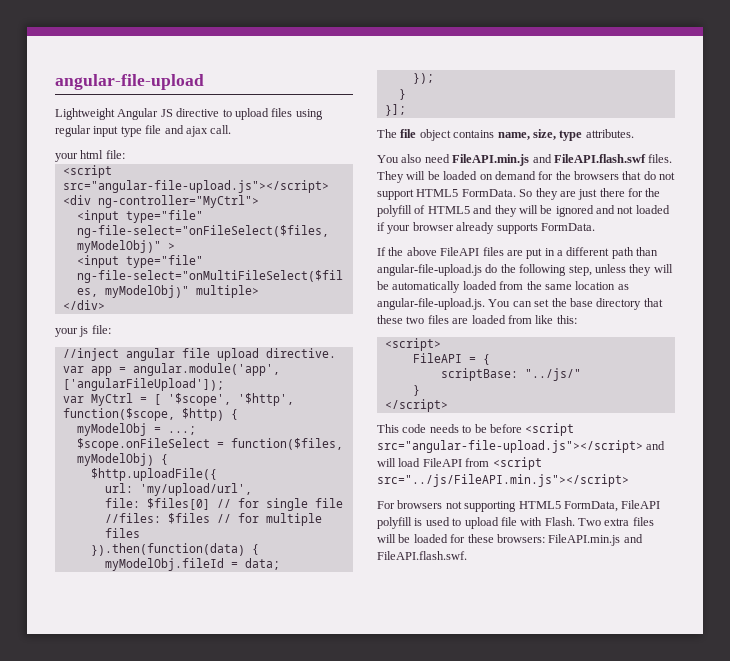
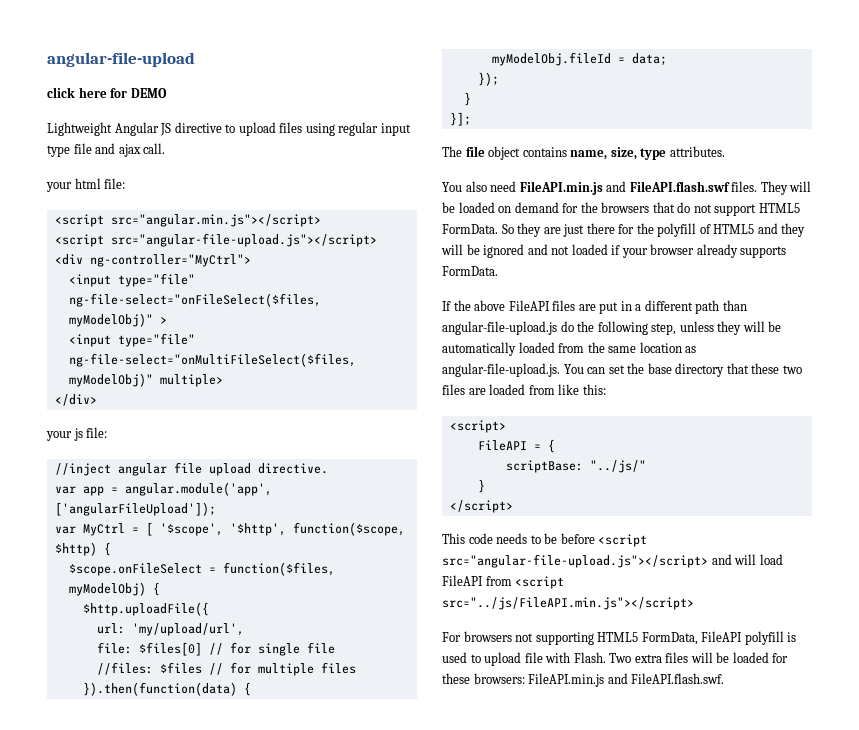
(204, 82) none -> [47,87,167,98] // click here for DEMO
(125, 154) none -> [54,214,321,227] // <script src="angular.min.js"></script>
[76,423,196,436] // myModelObj = ...; -> (111, 549) none

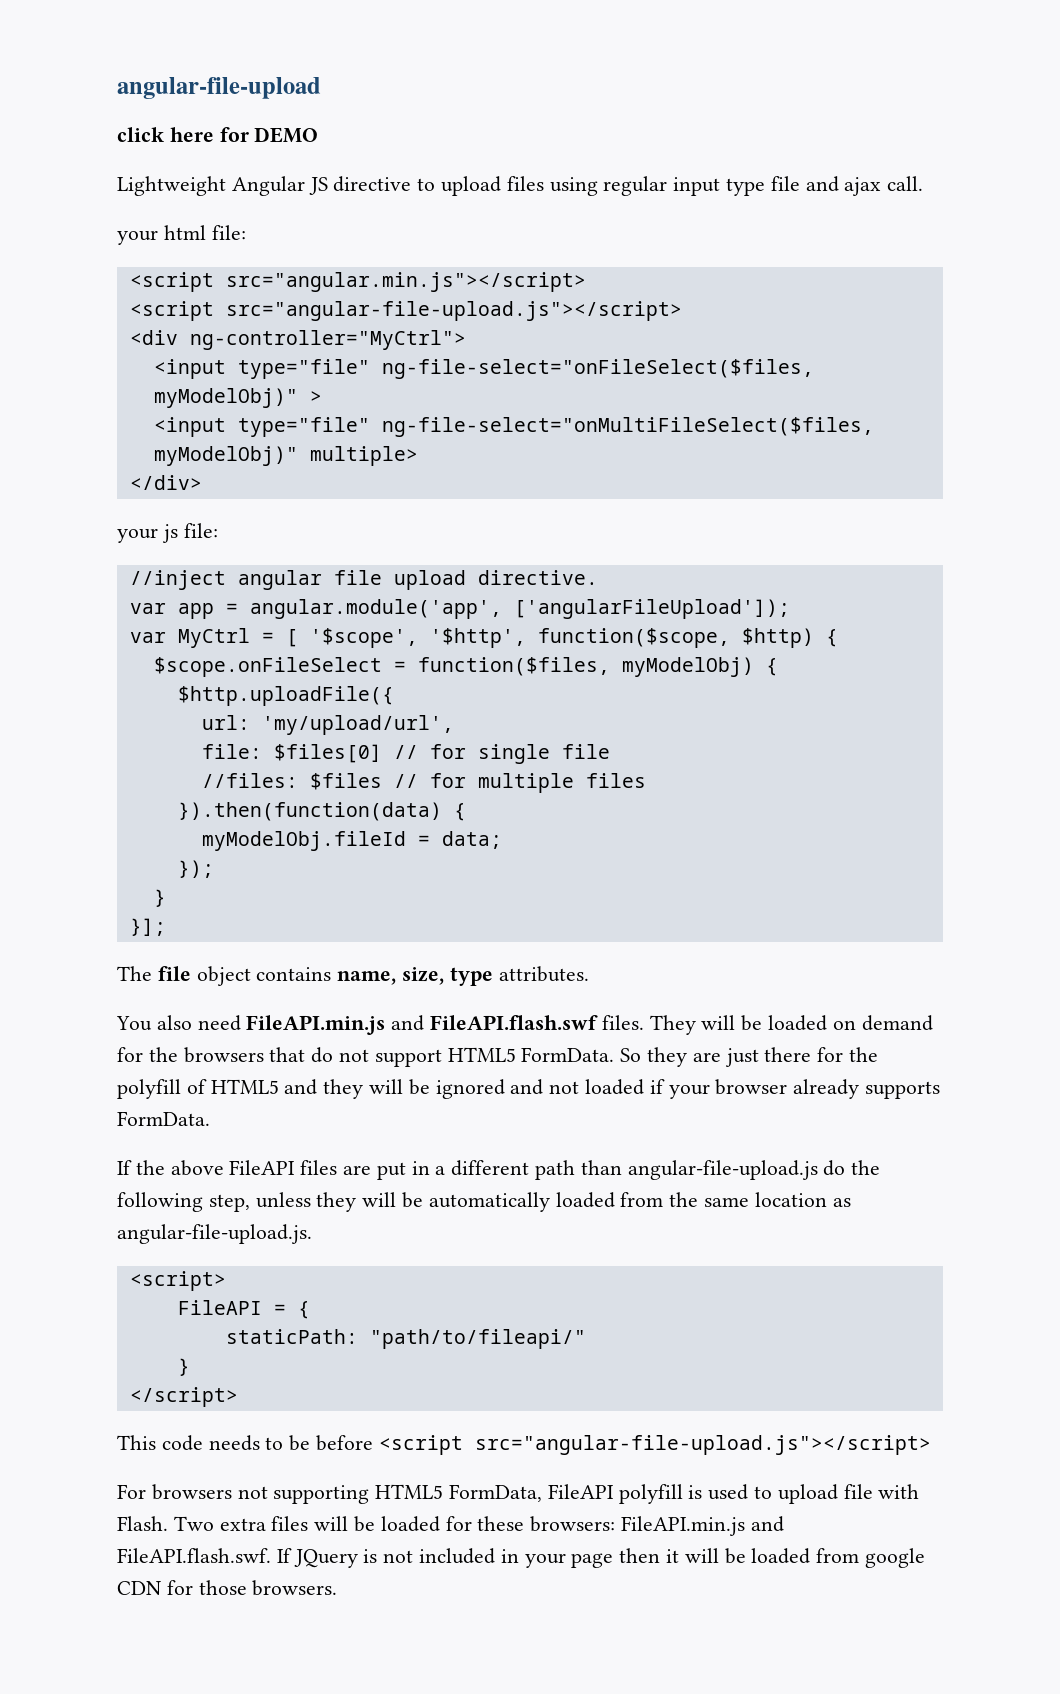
[563,363,802,377] [442,384,606,395] You can set the base directory that these two files are loaded from like this: -> (312, 1234) none
[505,460,646,473] scriptBase: "../js/" -> [225,1329,586,1349] staticPath: "path/to/fileapi/"
[711,554,783,565] [442,575,565,589] [442,597,694,610] and will load FileAPI from <script src="../js/FileAPI.min.js"></script> -> (931, 1445) none
(725, 678) none -> [276,1548,926,1568] [117,1580,338,1596] If JQuery is not included in your page then it will be loaded from google CDN for those browsers.

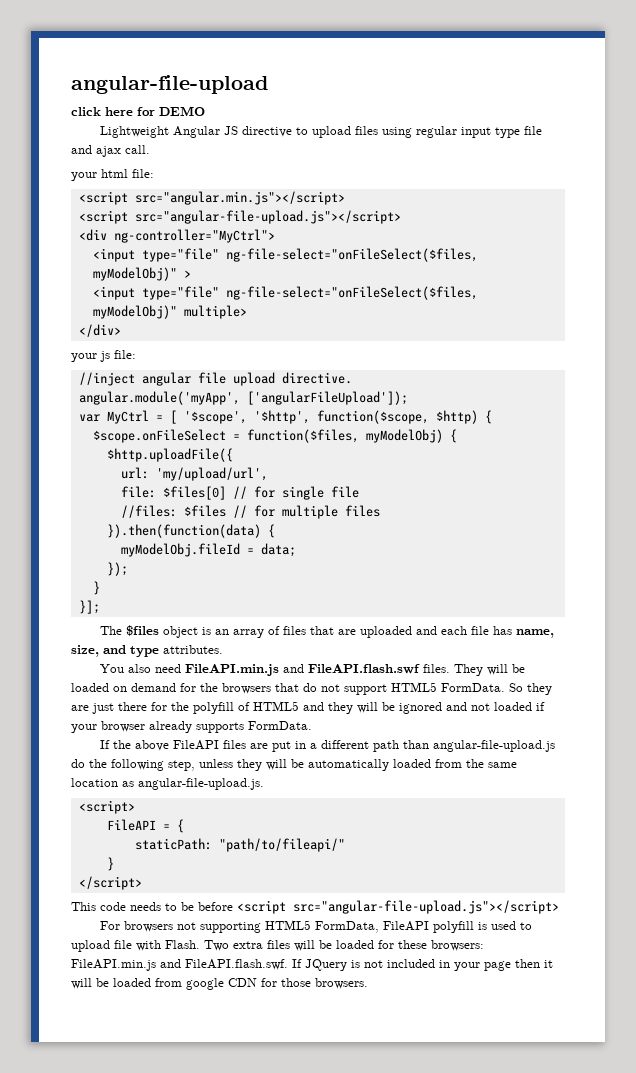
[381,417,874,437] ng-file-select="onMultiFileSelect($files, -> [225,286,478,300] ng-file-select="onFileSelect($files,
[129,599,502,619] var app = angular.module('app', -> [78,391,240,405] angular.module('myApp',
[157,966,332,986] file object contains -> [125,625,512,638] $files object is an array of files that are uploaded and each file has
(445, 976) none -> [103,645,126,654] and

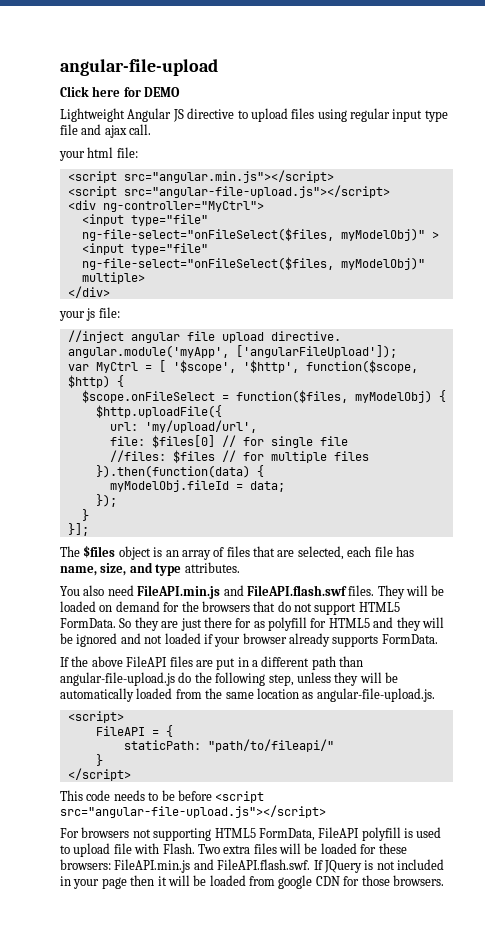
[71,107,101,116] click -> [60,86,89,97] Click
[359,626,437,638] uploaded and -> [297,546,344,560] selected,
[171,702,250,714] the polyfill of -> [253,617,327,631] as polyfill for

